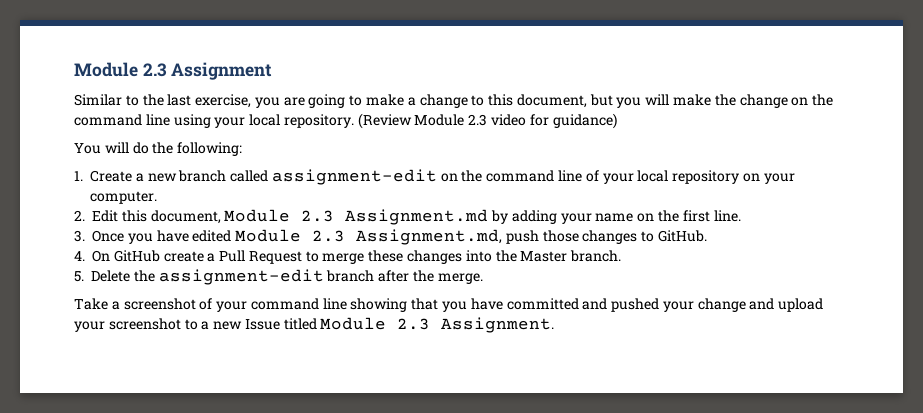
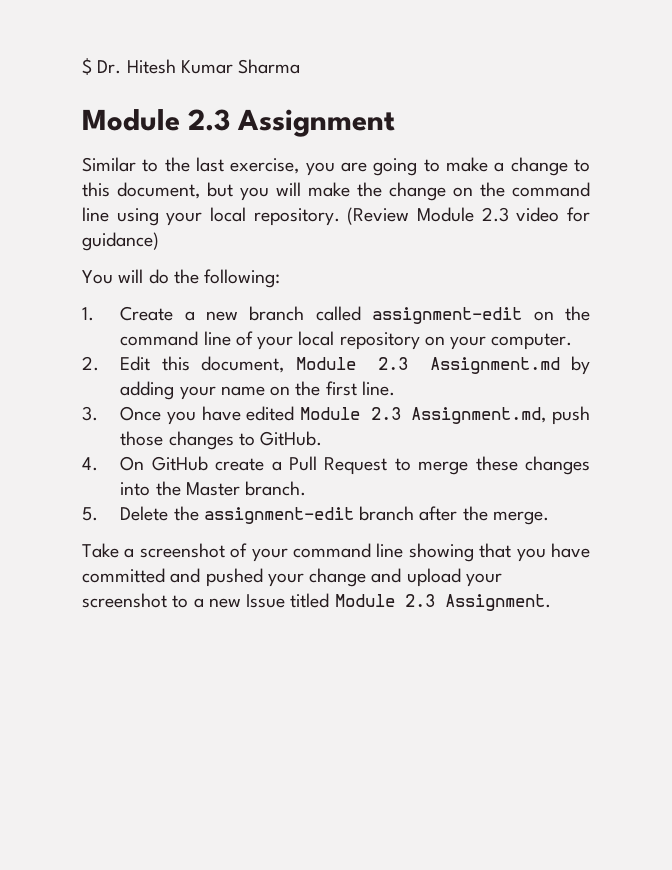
(74, 69) none -> [82,58,301,76] $ Dr. Hitesh Kumar Sharma //

